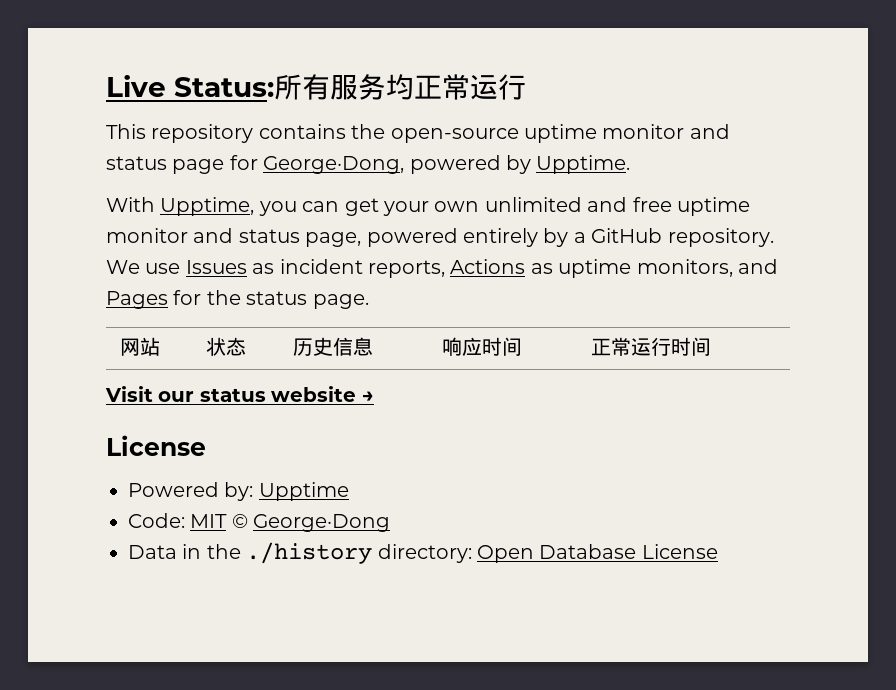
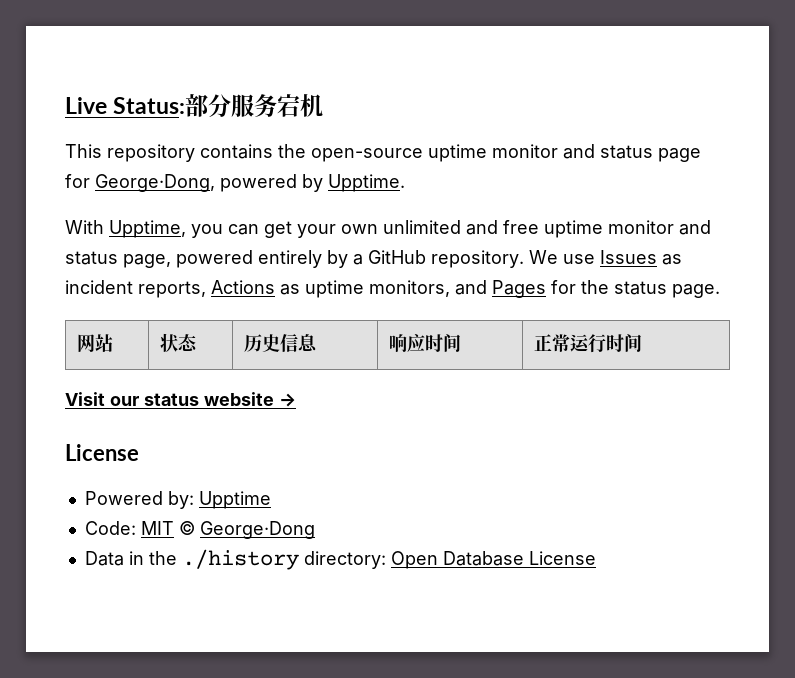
[274,74,526,100] 所有服务均正常运行 -> [185,94,324,118] 部分服务宕机

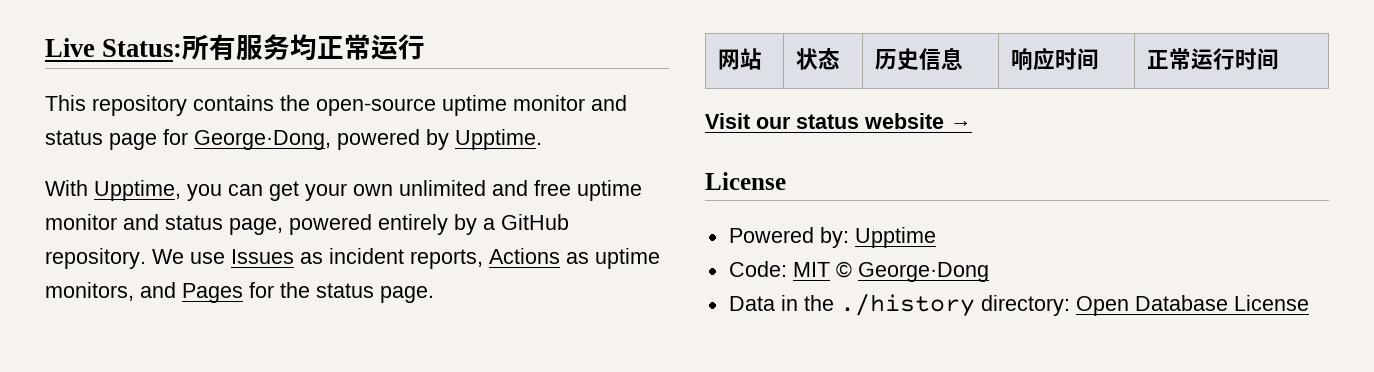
[185,94,324,118] 部分服务宕机 -> [182,34,426,61] 所有服务均正常运行

